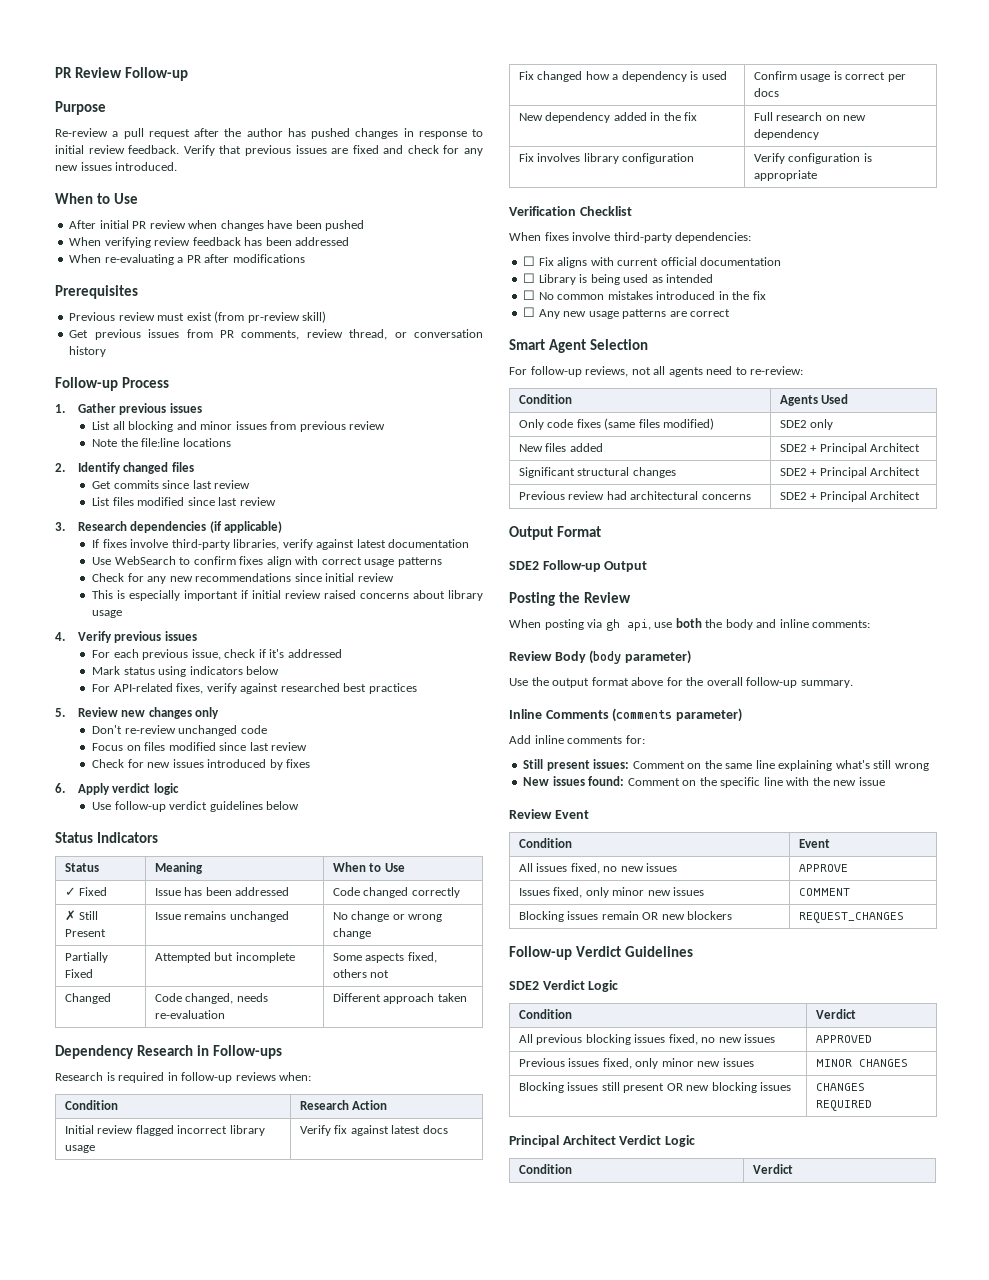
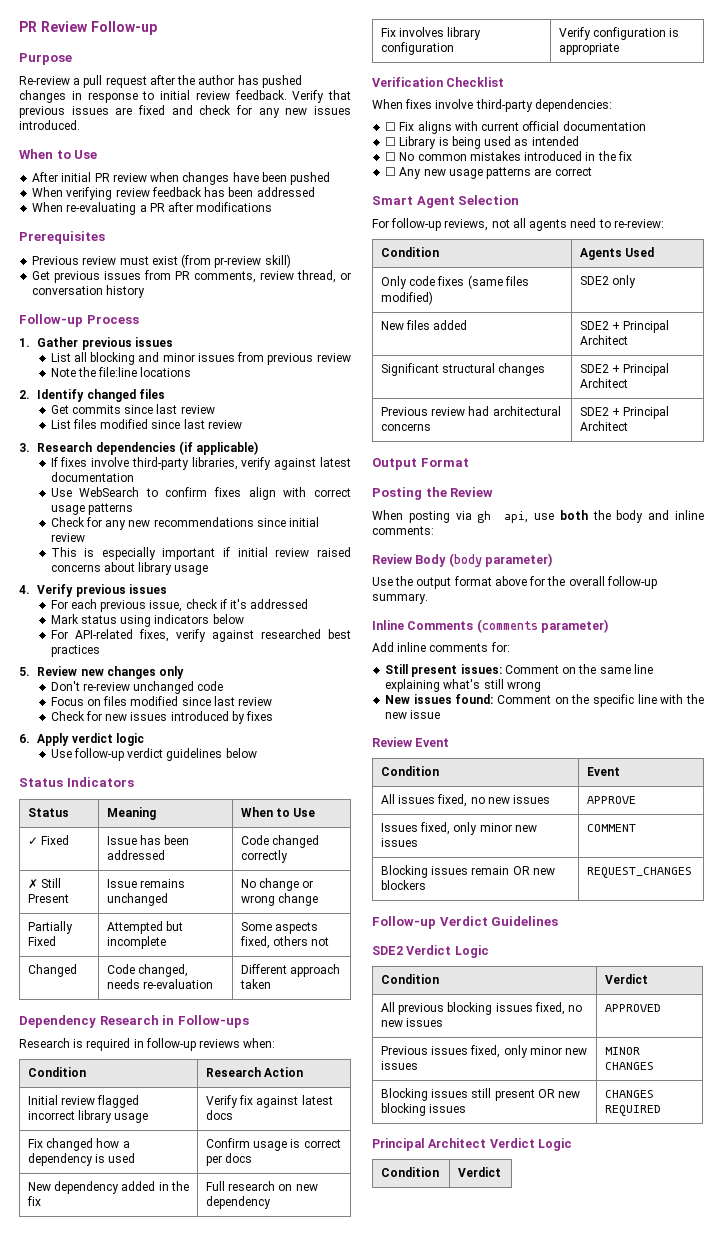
[509,560,648,572] // SDE2 Follow-up Output -> (469, 462) none

